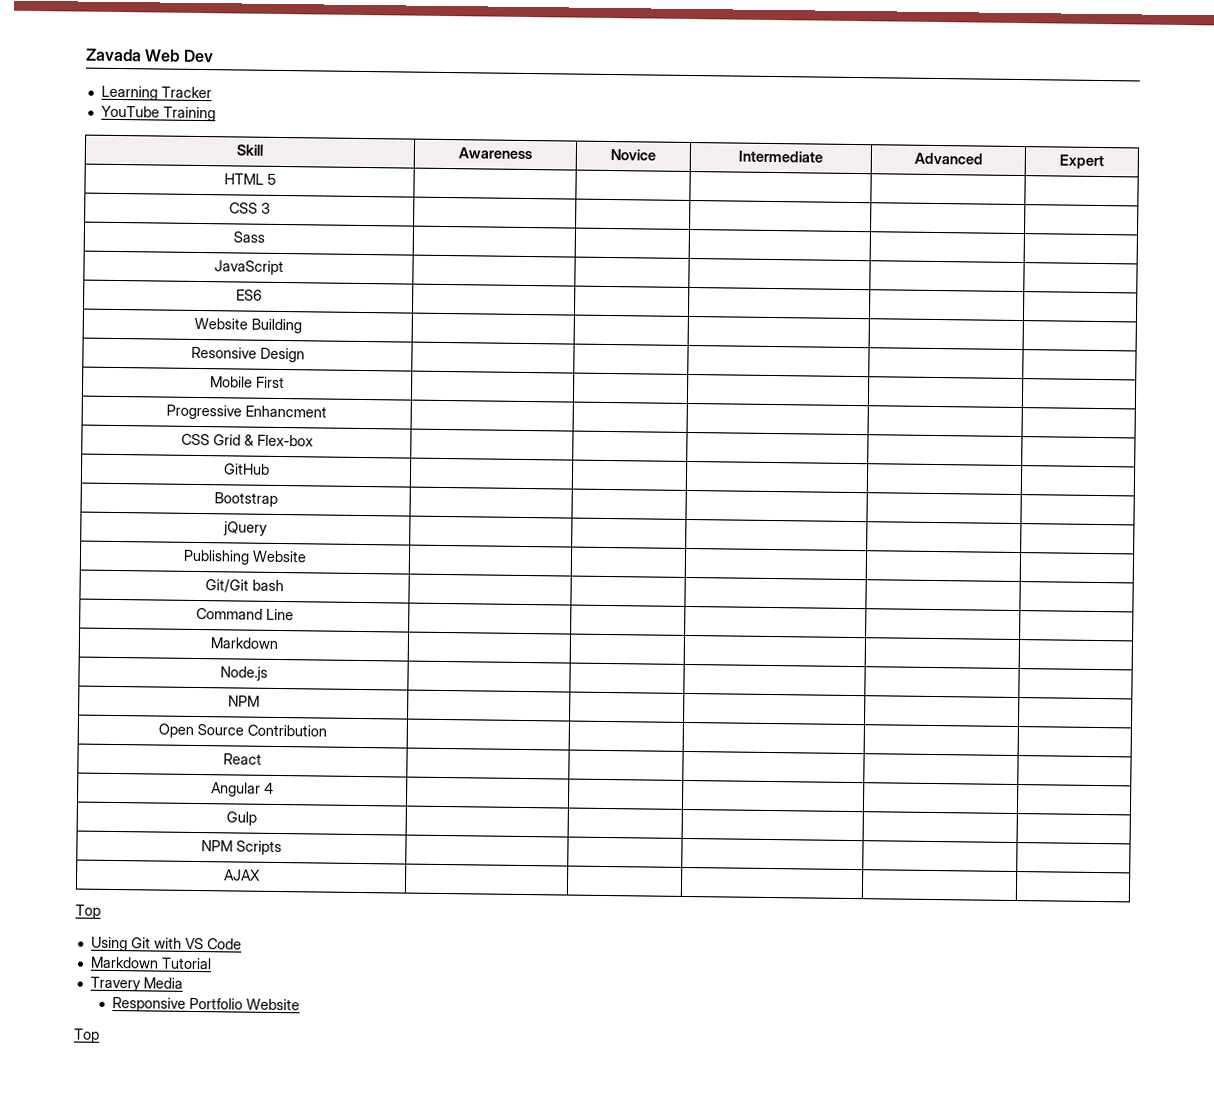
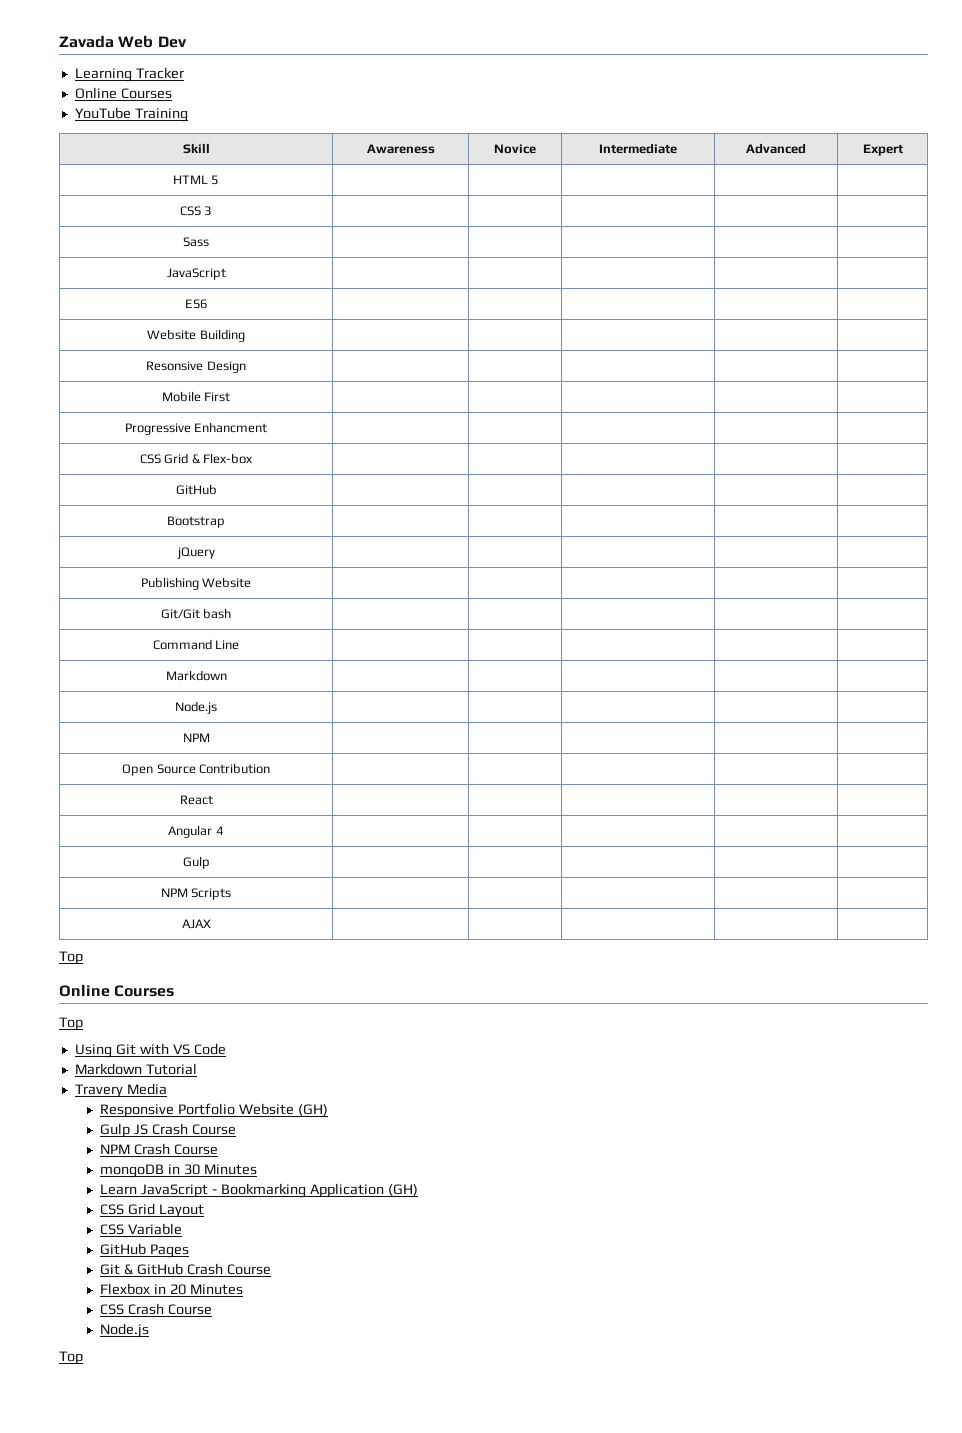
(212, 92) none -> [74,87,172,99] // Online Courses
(101, 911) none -> [59,984,175,997] [59,1017,83,1031] // Online Courses // Top
(301, 1004) none -> [297,1104,328,1116] [99,1123,236,1138] [99,1143,218,1155] [99,1164,257,1178] [99,1183,418,1198] [99,1203,204,1218] [99,1223,182,1235] [99,1243,189,1258] [99,1263,271,1275] [99,1283,243,1295] [99,1303,212,1315] [99,1323,149,1338] (GH) // Gulp JS Crash Course // NPM Crash Course // mongoDB in 30 Minutes // Learn JavaScript - Bookmarking Application (GH) // CSS Grid Layout // CSS Variable // GitHub Pages // Git & GitHub Crash Course // Flexbox in 20 Minutes // CSS Crash Course // Node.js

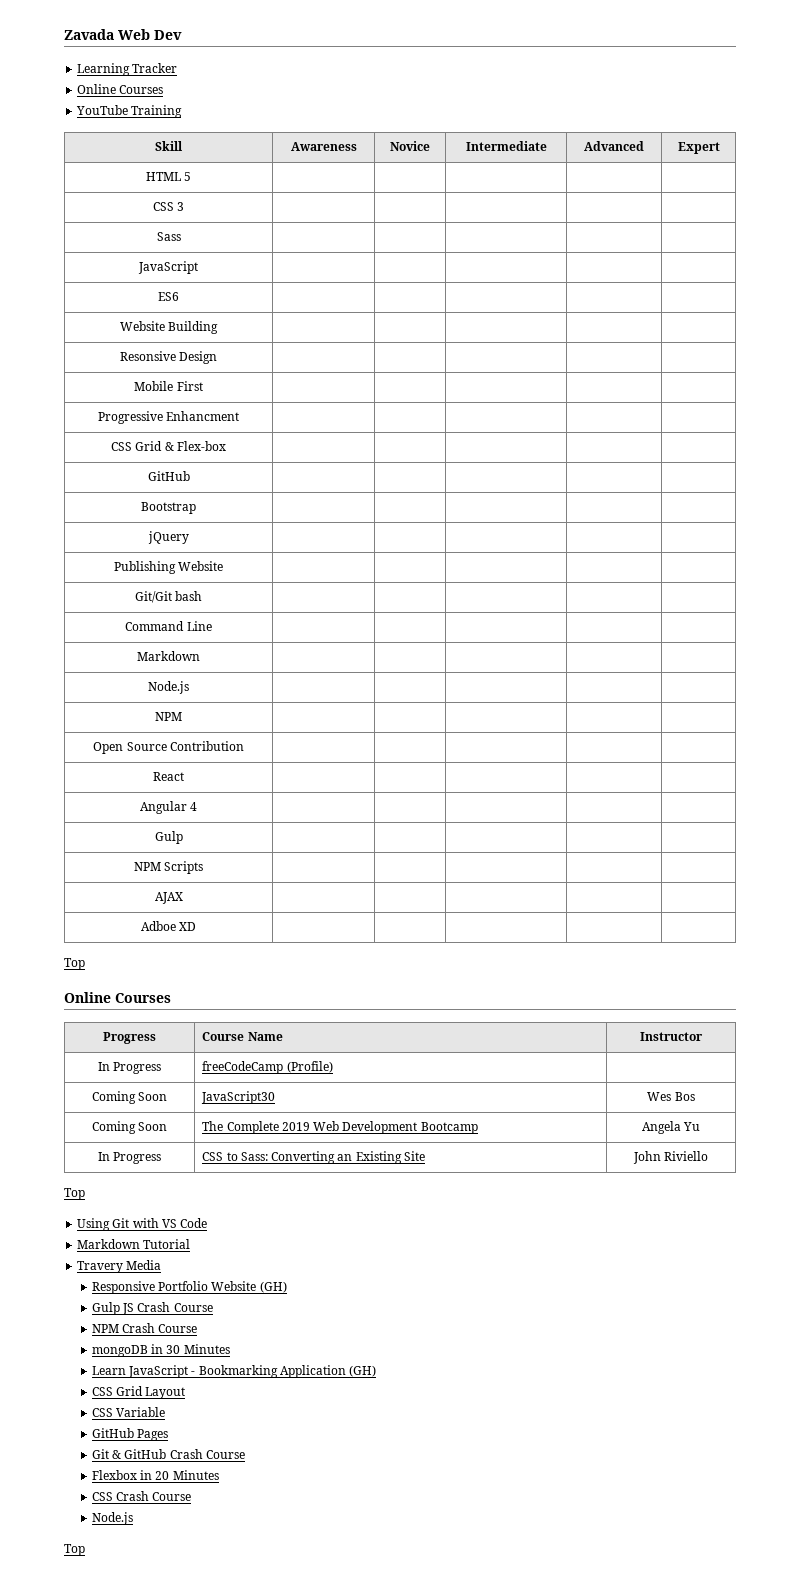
(211, 924) none -> [140,921,197,931] // Adboe XD | | | | |
(175, 991) none -> [103,1032,156,1044] [202,1032,283,1041] [640,1032,703,1041] [97,1062,162,1074] [202,1061,333,1074] [91,1091,168,1104] [201,1091,276,1104] [647,1092,695,1101] [91,1121,168,1134] [202,1121,478,1134] [641,1121,701,1134] [97,1152,162,1164] [202,1151,425,1164] [632,1151,709,1164] // Progress | Course Name | Instructor // In Progress | freeCodeCamp (Profile) | // Coming Soon | JavaScript30 | Wes Bos // Coming Soon | The Complete 2019 Web Development Bootcamp | Angela Yu // In Progress | CSS to Sass: Converting an Existing Site | John Riviello

